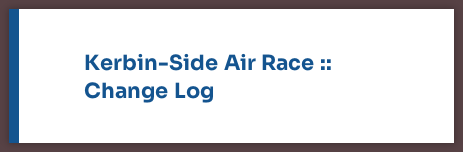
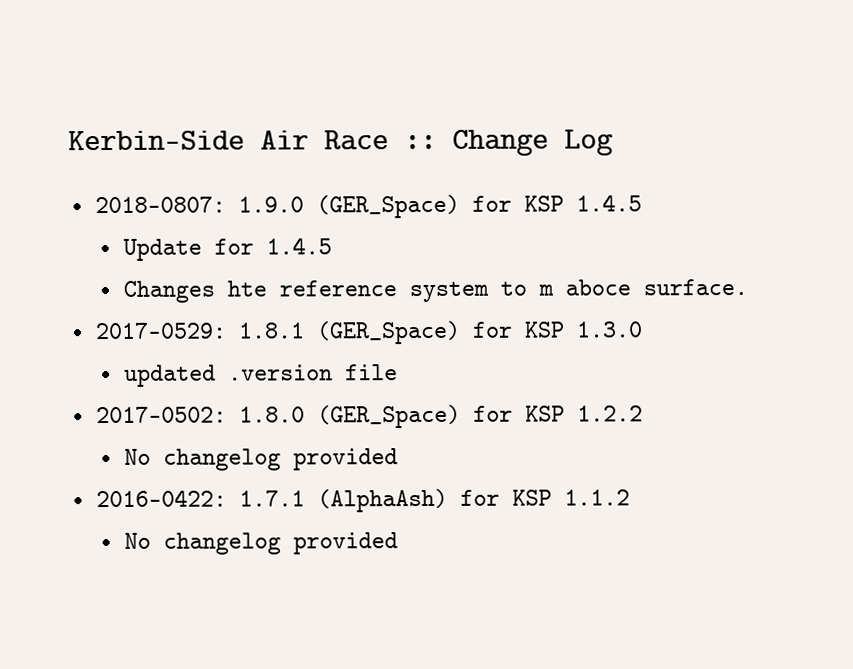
(214, 92) none -> [94,194,642,219] [123,237,333,261] [123,278,749,303] [94,320,643,345] [124,364,399,387] [95,404,643,429] [124,448,399,471] [95,488,630,513] [124,532,399,555] // 2018-0807: 1.9.0 (GER_Space) for KSP 1.4.5 // Update for 1.4.5 // Changes hte reference system to m aboce surface. // 2017-0529: 1.8.1 (GER_Space) for KSP 1.3.0 // updated .version file // 2017-0502: 1.8.0 (GER_Space) for KSP 1.2.2 // No changelog provided // 2016-0422: 1.7.1 (AlphaAsh) for KSP 1.1.2 // No changelog provided

